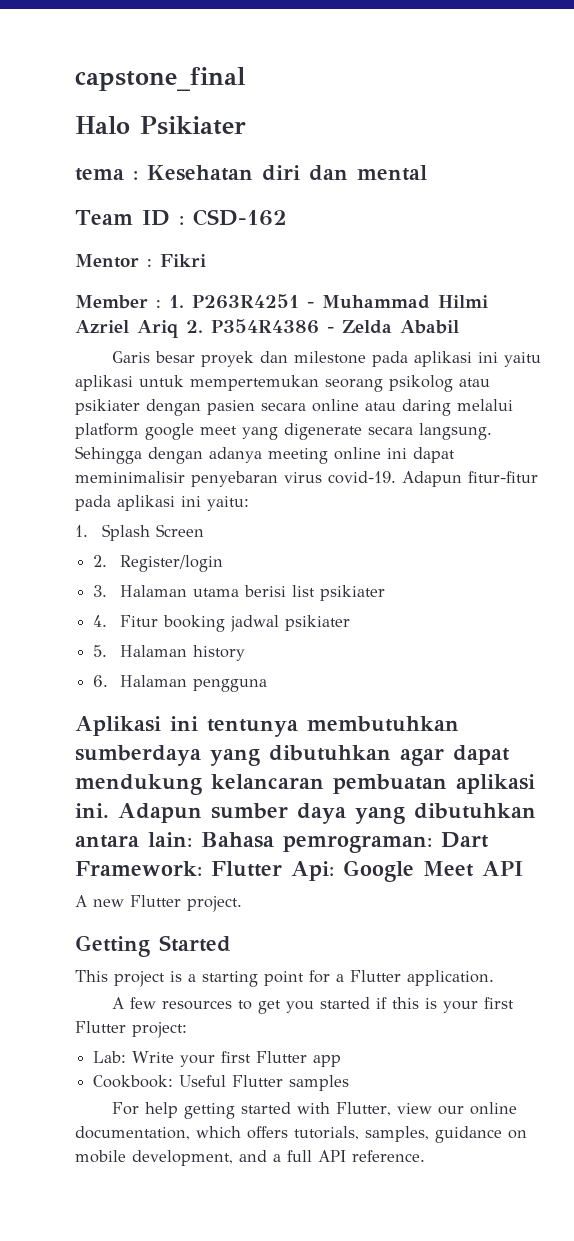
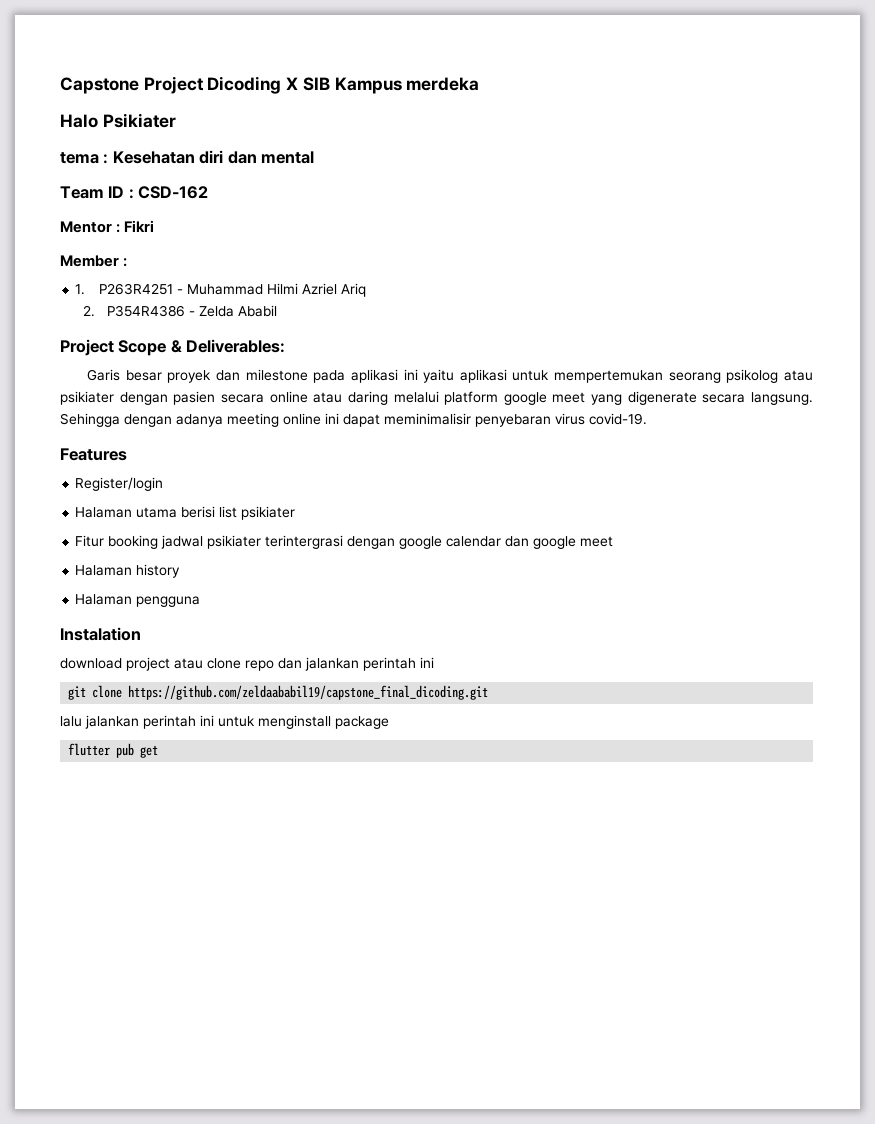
[75,67,245,91] capstone_final -> [60,76,480,94] Capstone Project Dicoding X SIB Kampus merdeka
(161, 304) none -> (128, 262) //
(178, 329) none -> (366, 290) //
(459, 327) none -> [60,339,286,356] // Project Scope & Deliverables:
[402,471,538,487] [75,495,249,511] [75,524,204,541] [93,555,108,567] Adapun fitur-fitur pada aplikasi ini yaitu: // 1. Splash Screen // 2. -> [60,448,127,461] // Features //
[93,585,108,597] 3. -> (164, 484) none
[93,615,108,627] 4. -> (296, 513) none
[93,645,108,657] // 5. -> [265,535,614,549] terintergrasi dengan google calendar dan google meet //
[93,675,109,687] 6. -> (181, 571) none
[75,716,459,737] [75,745,510,766] [75,774,535,795] [75,803,536,824] [75,832,489,853] [75,860,523,882] [75,895,242,912] [75,935,231,957] [75,970,494,987] [111,997,514,1014] [75,1021,187,1038] [93,1051,342,1067] [93,1075,350,1091] [111,1102,517,1119] [75,1126,527,1143] [75,1150,425,1166] Aplikasi ini tentunya membutuhkan sumberdaya yang dibutuhkan agar dapat mendukung kelancaran pembuatan aplikasi ini. Adapun sumber daya yang dibutuhkan antara lain: Bahasa pemrograman: Dart Framework: Flutter Api: Google Meet API // A new Flutter project. // Getting Started // This project is a starting point for a Flutter application. // A few resources to get you started if this is your first Flutter project: // Lab: Write your first Flutter app // Cookbook: Useful Flutter samples // For help getting started with Flutter, view our online documentation, which offers tutorials, samples, guidance on mobile development, and a full API reference. -> [60,627,141,641] [60,657,434,671] [68,685,489,700] [60,715,389,729] [68,743,159,758] Instalation // download project atau clone repo dan jalankan perintah ini // git clone https://github.com/zeldaababil19/capstone_final_dicoding.git // lalu jalankan perintah ini untuk menginstall package // flutter pub get

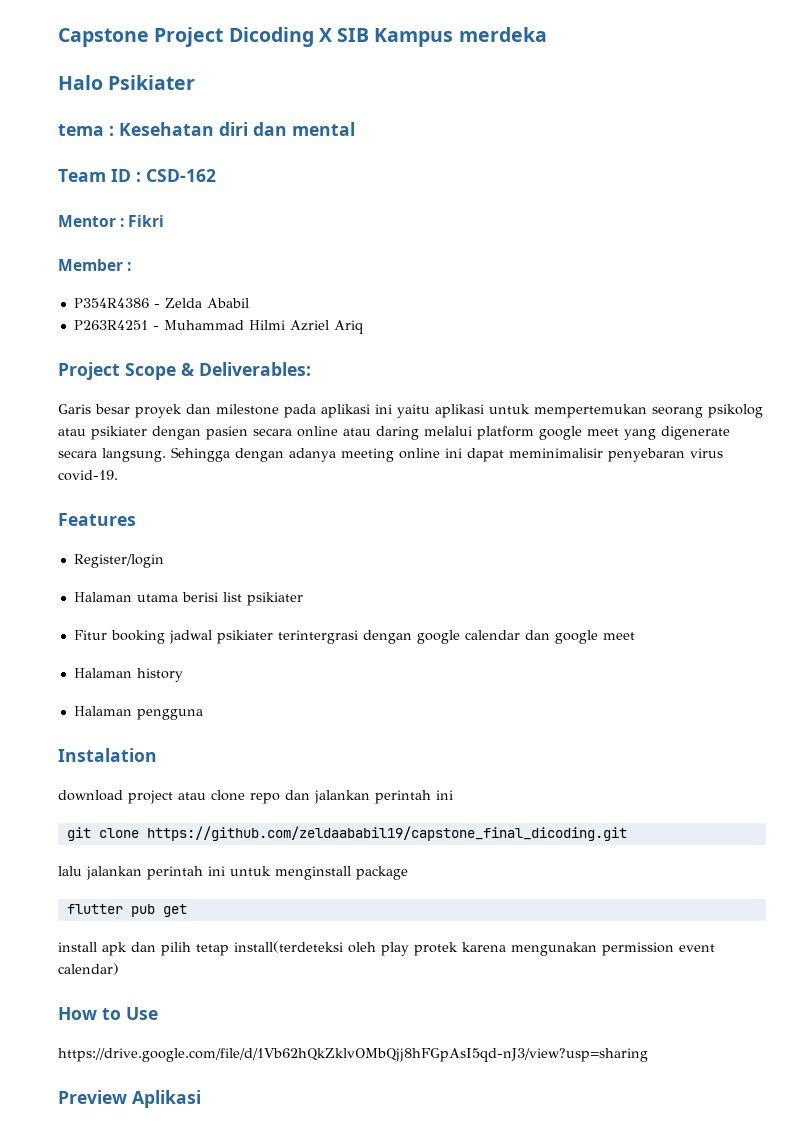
[75,284,86,295] 1. -> [73,298,249,308] P354R4386 - Zelda Ababil //
[83,305,277,317] // 2. P354R4386 - Zelda Ababil -> (364, 327) none
(159, 751) none -> [58,941,715,956] [58,963,119,975] [58,1007,158,1020] [58,1048,648,1062] [58,1090,201,1108] // install apk dan pilih tetap install(terdeteksi oleh play protek karena mengunakan permission event calendar) // How to Use // https://drive.google.com/file/d/1Vb62hQkZklvOMbQjj8hFGpAsI5qd-nJ3/view?usp=sharing // Preview Aplikasi

